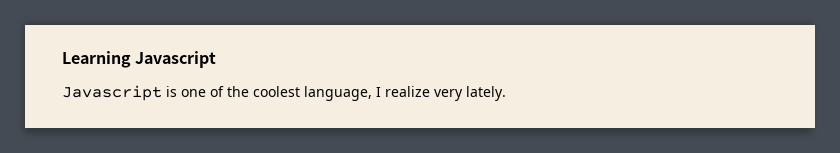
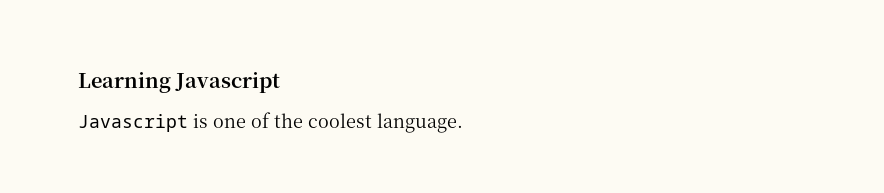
[304,86,506,101] language, I realize very lately. -> [377,113,463,133] language.

